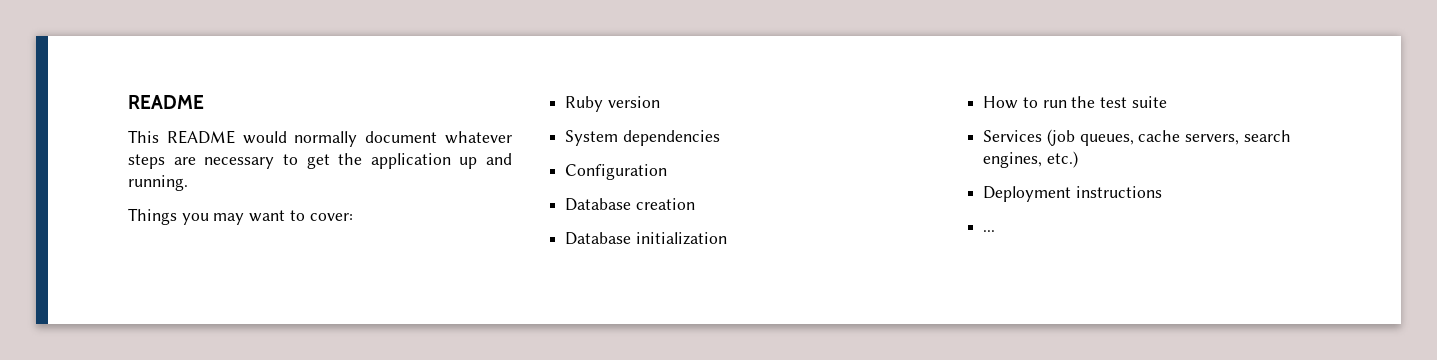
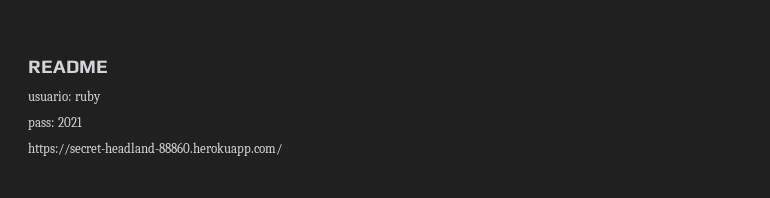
[128,130,512,147] [128,153,512,169] [128,175,188,191] [128,208,353,225] [565,96,660,112] [565,130,720,146] [565,164,668,180] [565,198,695,211] [565,232,727,245] [983,96,1167,109] [983,129,1291,146] [983,151,1078,168] [983,186,1162,202] [983,230,996,232] This README would normally document whatever steps are necessary to get the application up and running. // Things you may want to cover: // Ruby version // System dependencies // Configuration // Database creation // Database initialization // How to run the test suite // Services (job queues, cache servers, search engines, etc.) // Deployment instructions // ... -> [28,90,101,104] [28,117,82,130] [28,142,282,156] usuario: ruby // pass: 2021 // https://secret-headland-88860.herokuapp.com/

